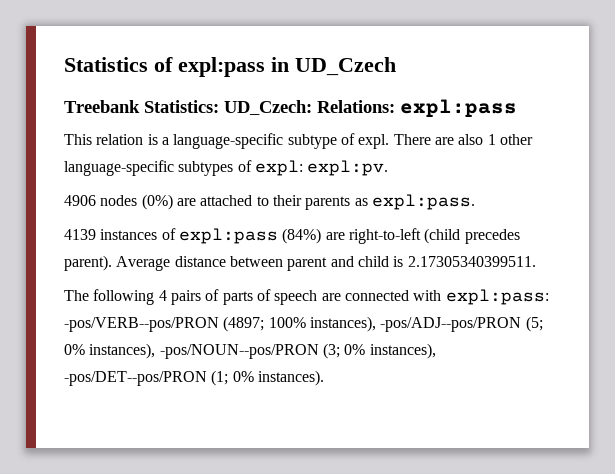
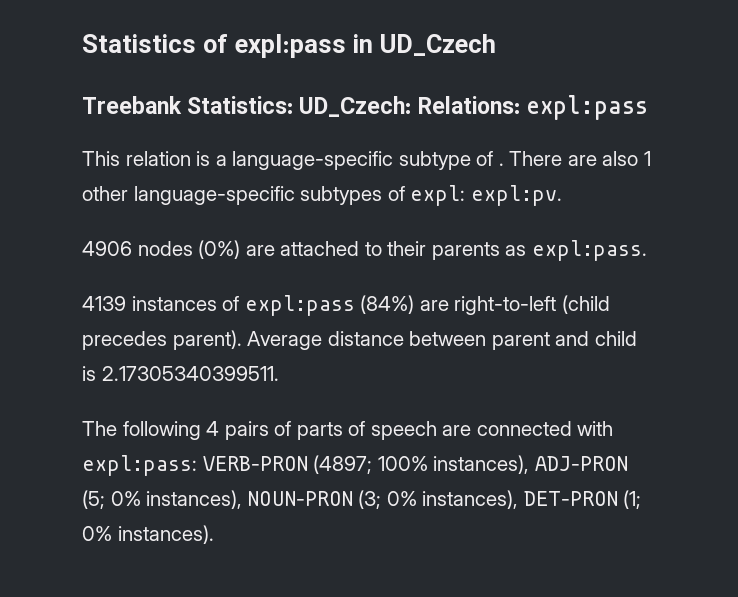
[358,134,390,149] expl. -> [498,163,504,166] .
[64,317,219,332] -pos/VERB--pos/PRON -> [202,456,308,471] VERB-PRON
[380,317,522,332] -pos/ADJ--pos/PRON -> [534,456,628,471] ADJ-PRON
[159,344,319,359] -pos/NOUN--pos/PRON -> [247,491,353,506] NOUN-PRON
[64,371,207,386] -pos/DET--pos/PRON -> [523,491,618,506] DET-PRON

